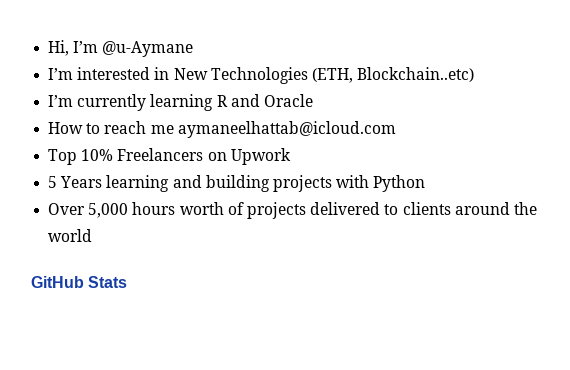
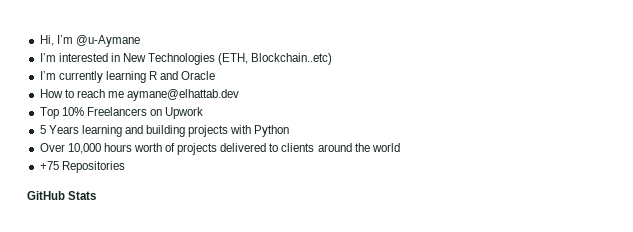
[177,121,396,138] aymaneelhattab@icloud.com -> [127,89,240,101] aymane@elhattab.dev
[88,203,129,218] 5,000 -> [67,143,101,154] 10,000
(93, 235) none -> [39,161,125,173] // +75 Repositories

